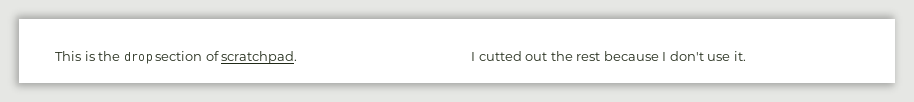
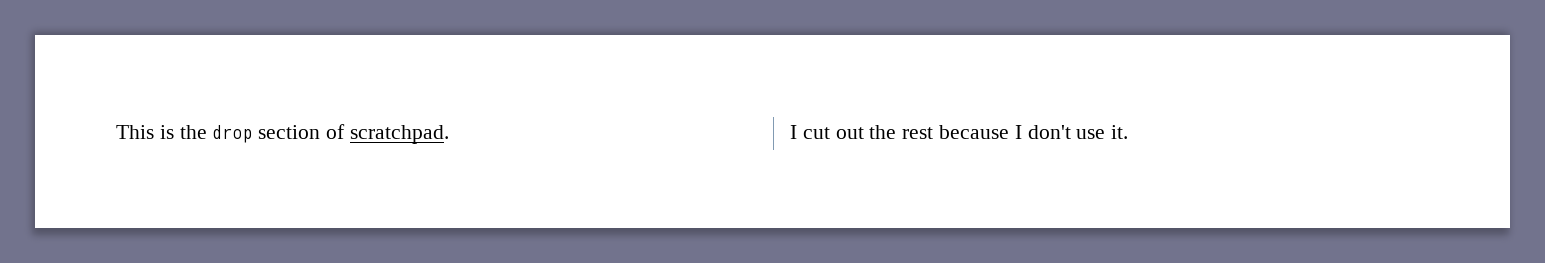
[478,51,522,61] cutted -> [802,127,830,139] cut

